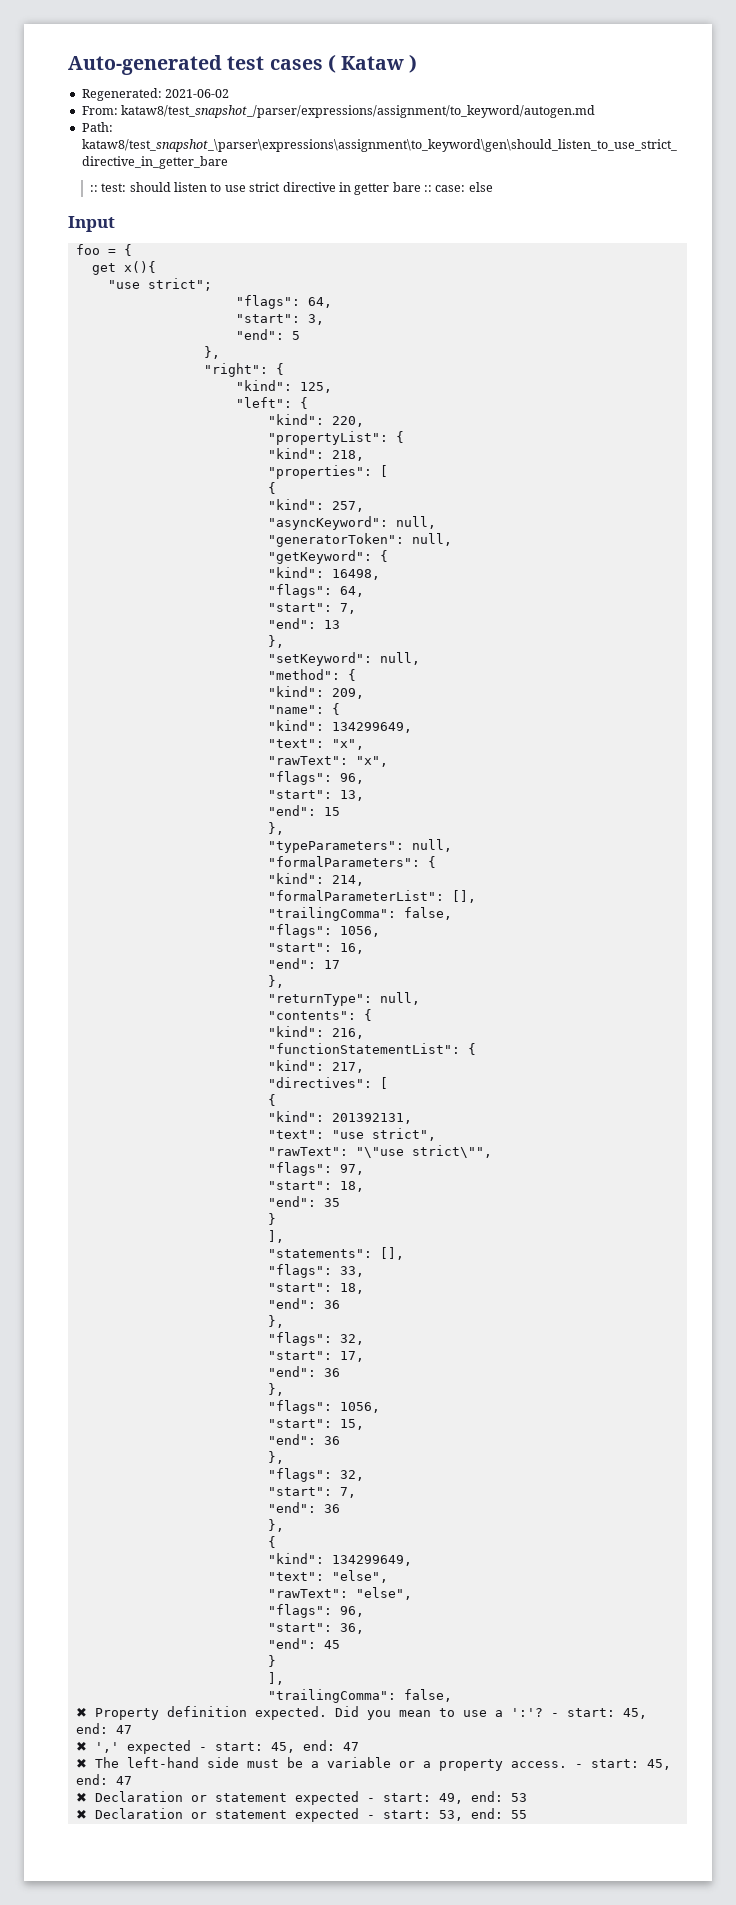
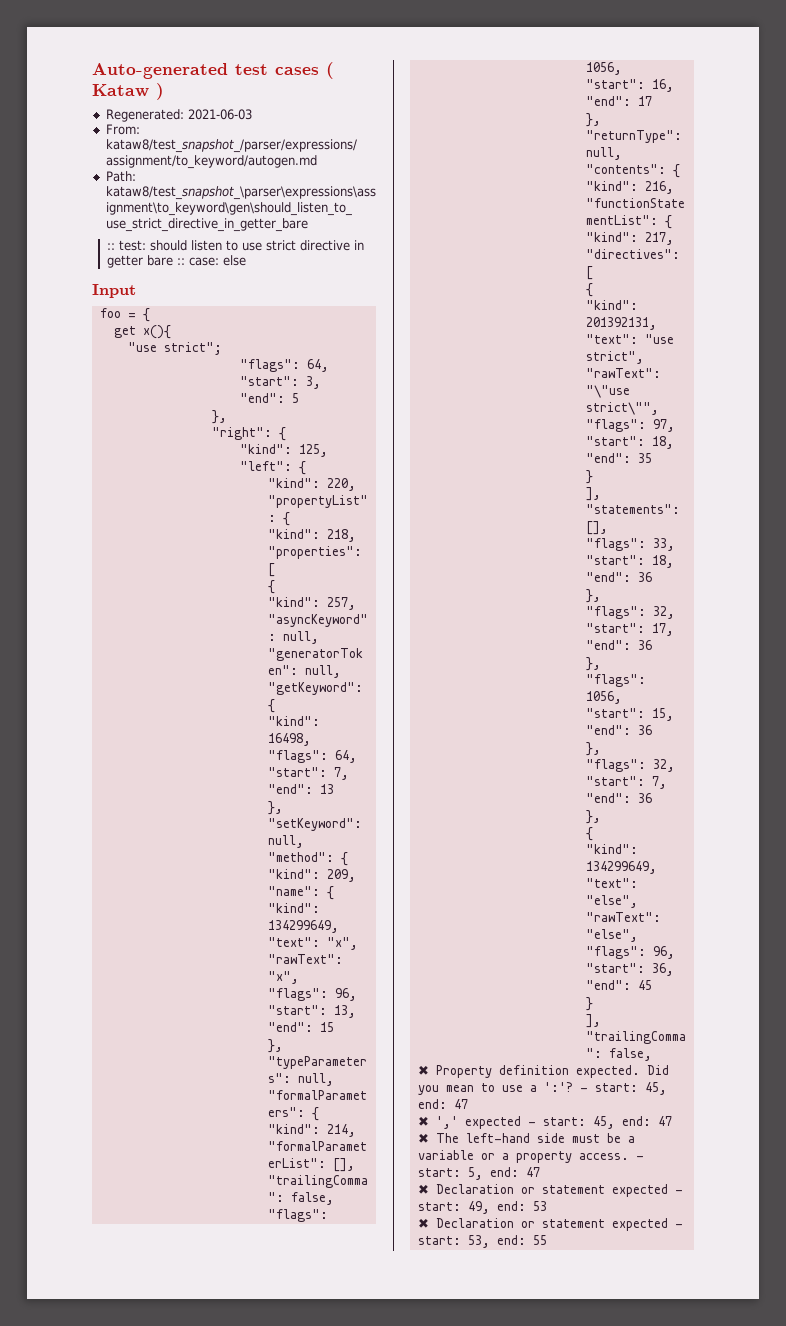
[165,89,230,98] 2021-06-02 -> [187,109,252,120] 2021-06-03
[646,1759,671,1770] 45, -> [467,1167,483,1180] 5,

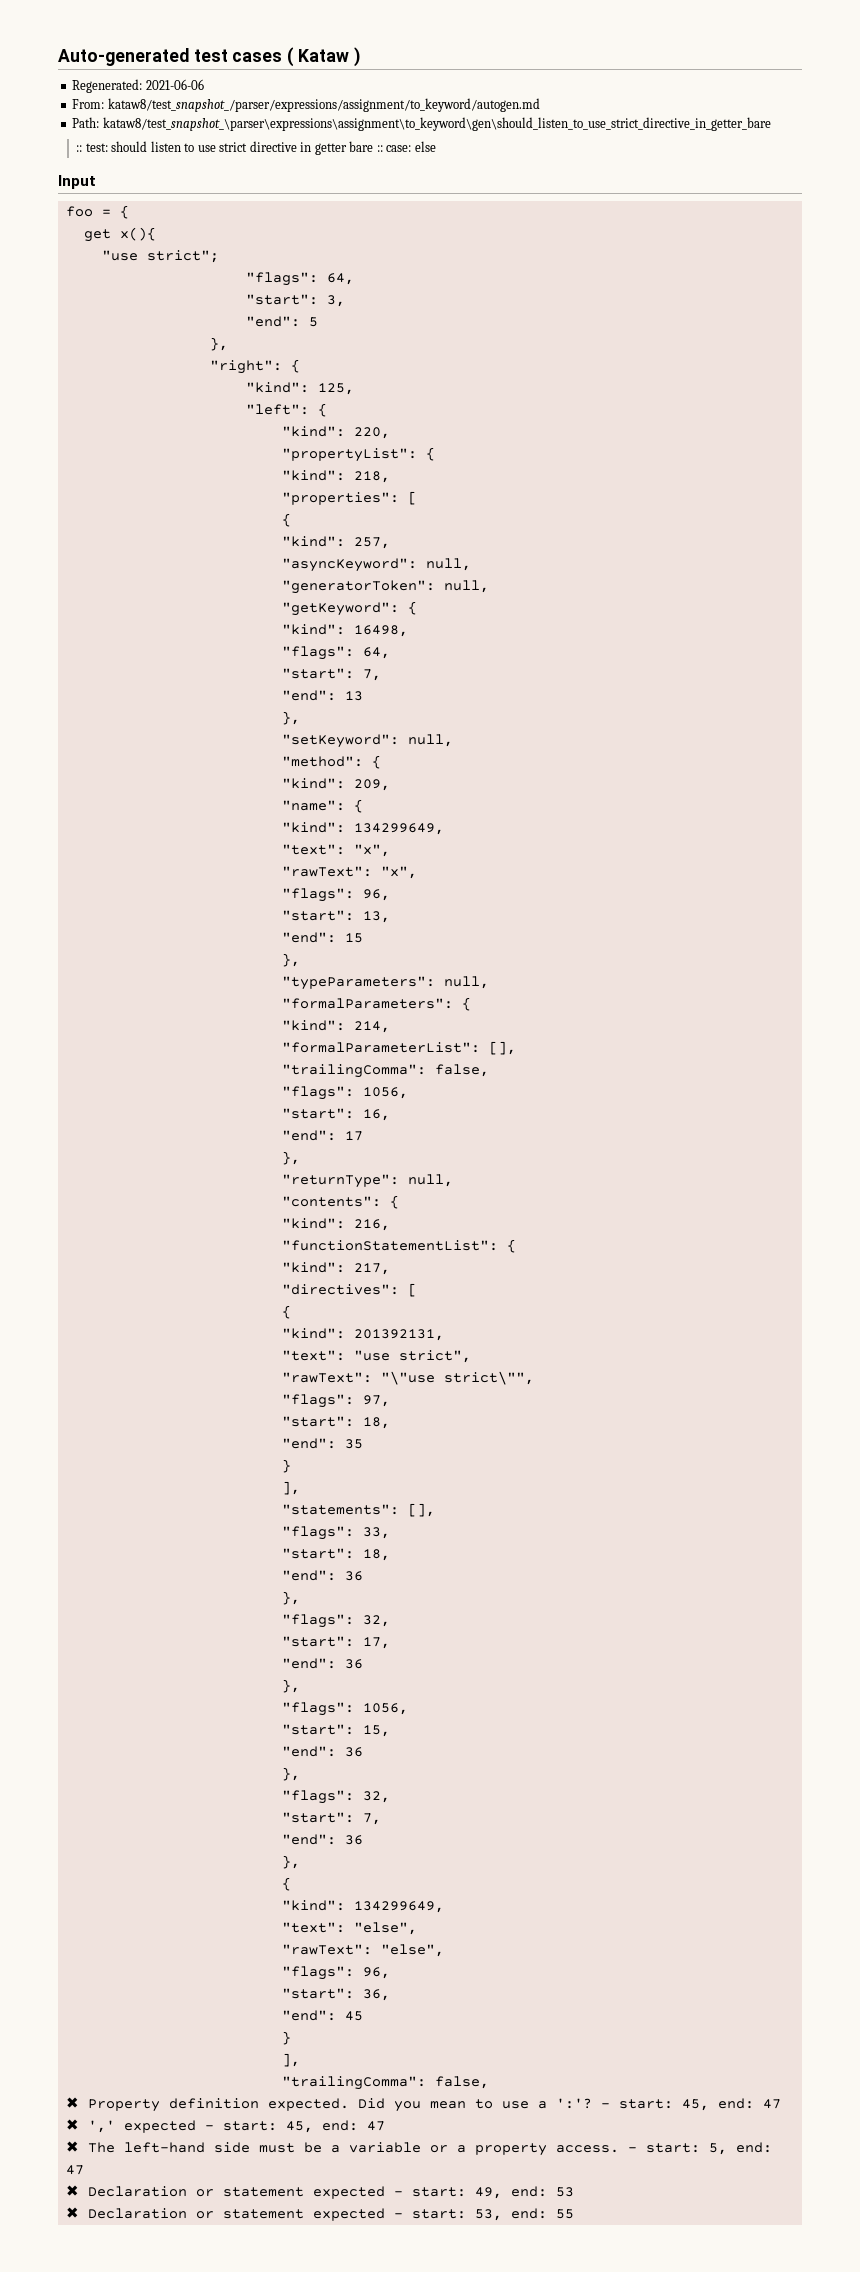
[187,109,252,120] 2021-06-03 -> [145,79,204,90] 2021-06-06

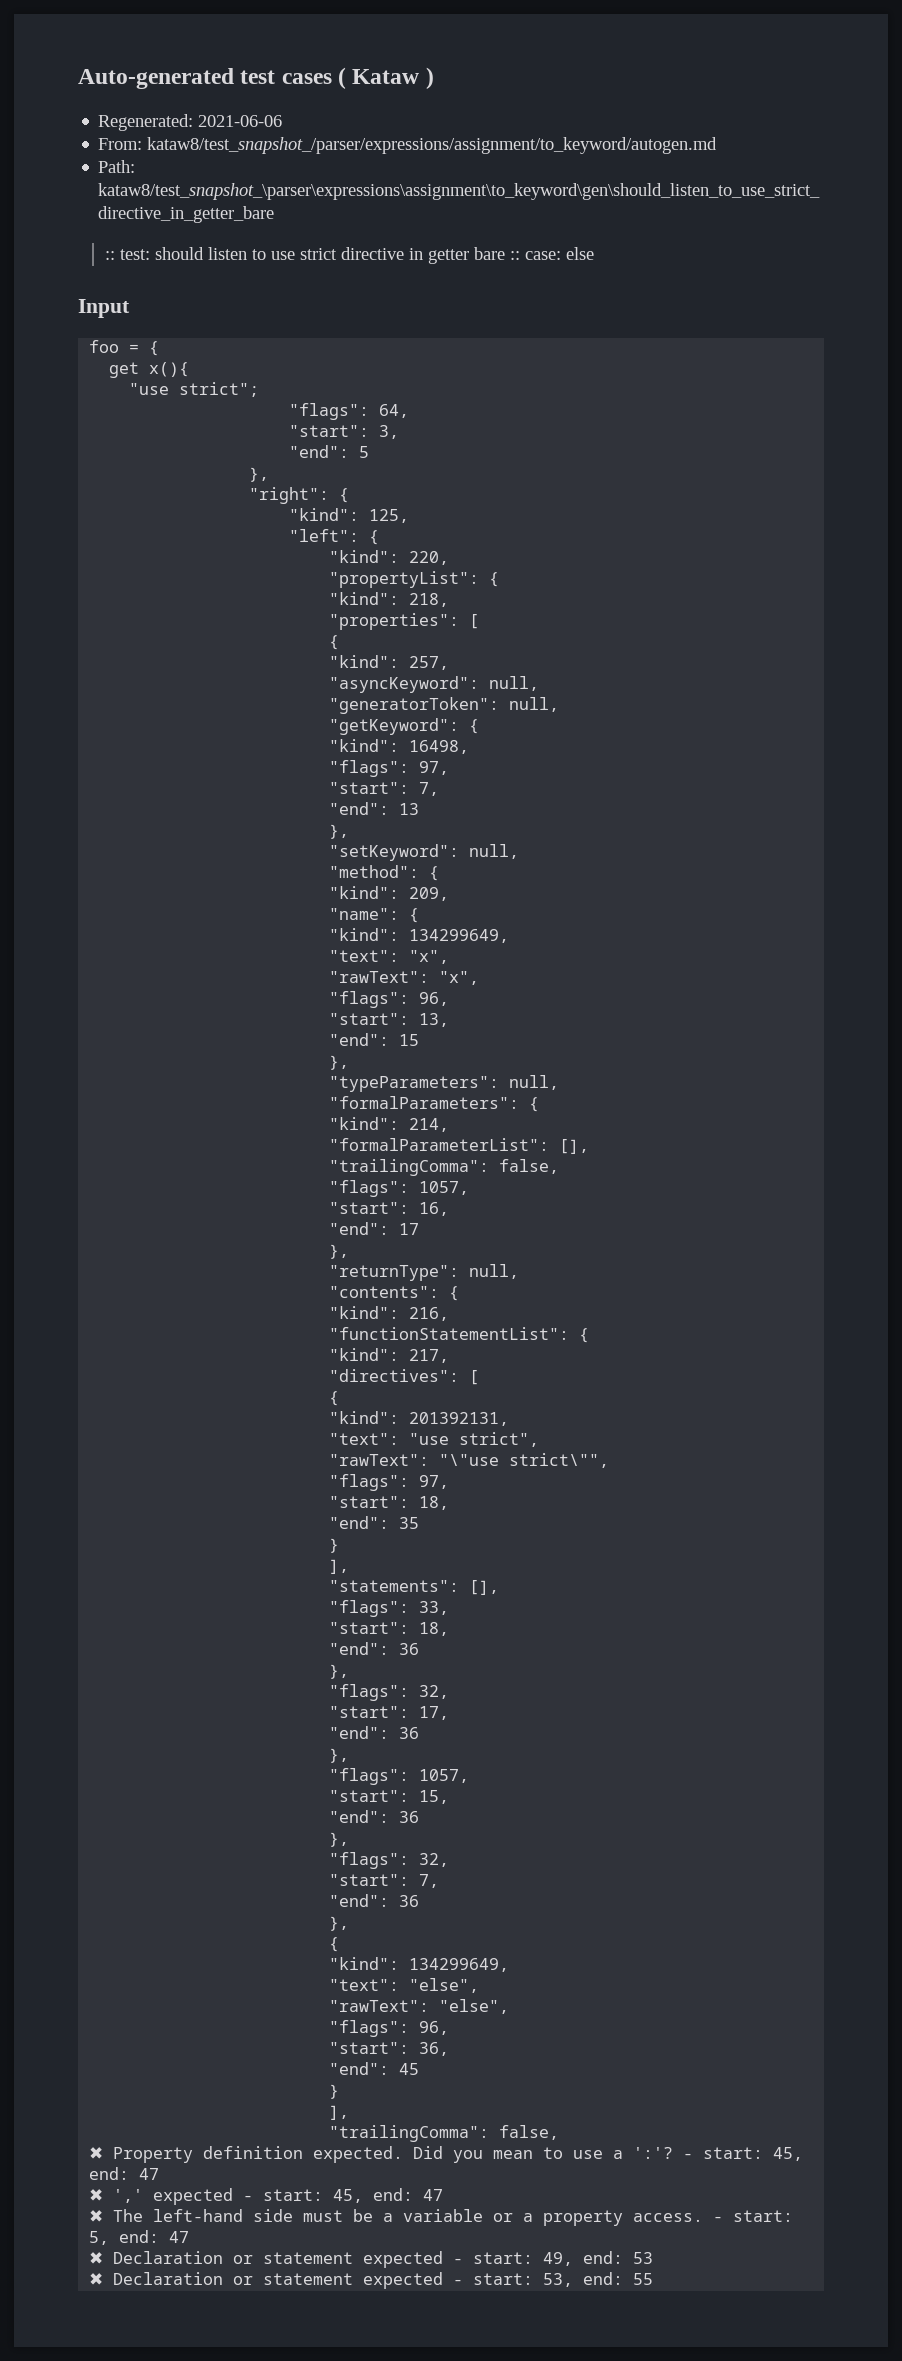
[362,647,390,659] 64, -> [419,761,450,775] 97,
[362,1087,408,1099] 1056, -> [419,1181,470,1195] 1057,
[362,1703,408,1715] 1056, -> [419,1769,470,1783] 1057,

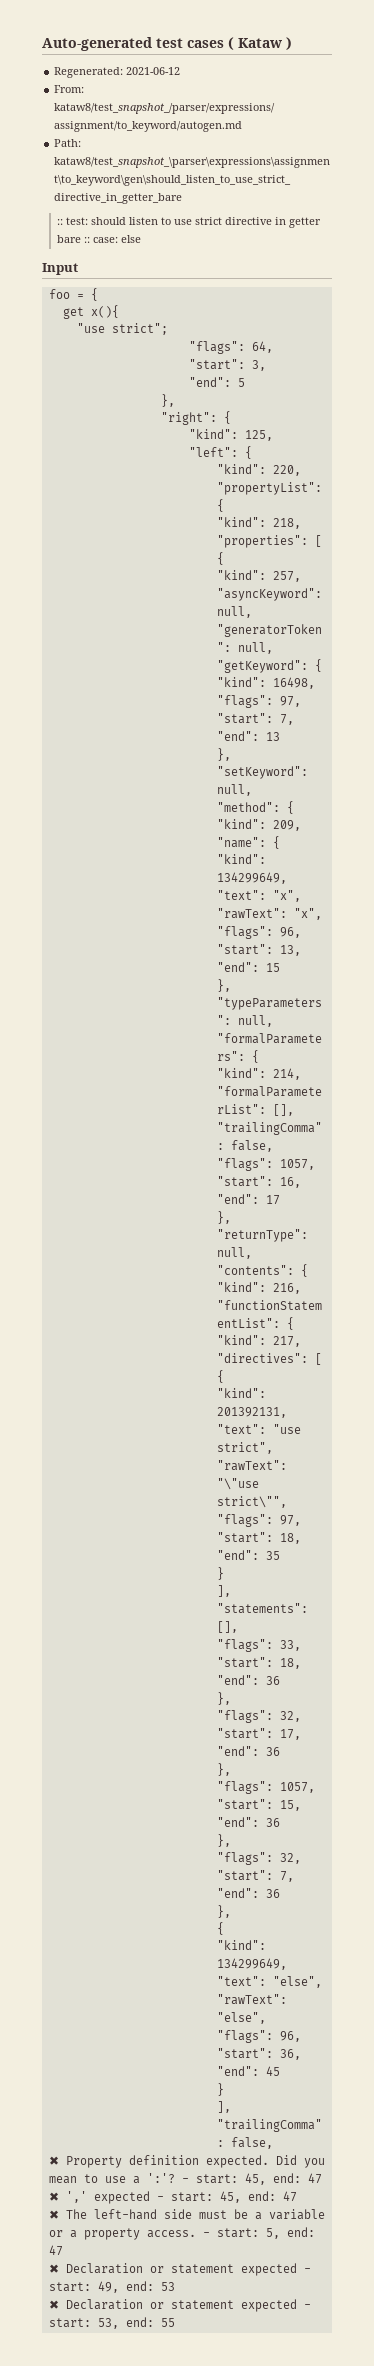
[198,115,283,127] 2021-06-06 -> [126,67,181,75] 2021-06-12

